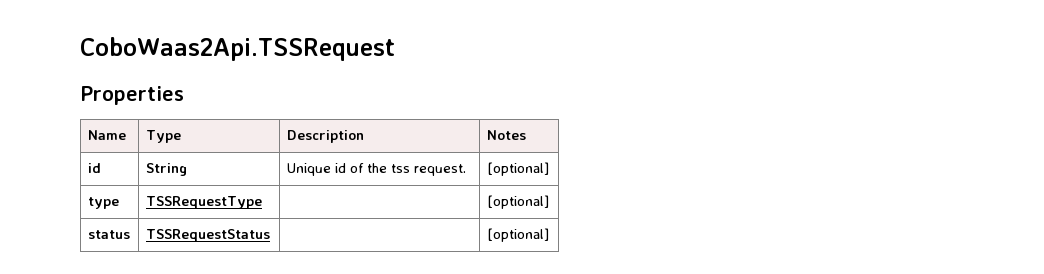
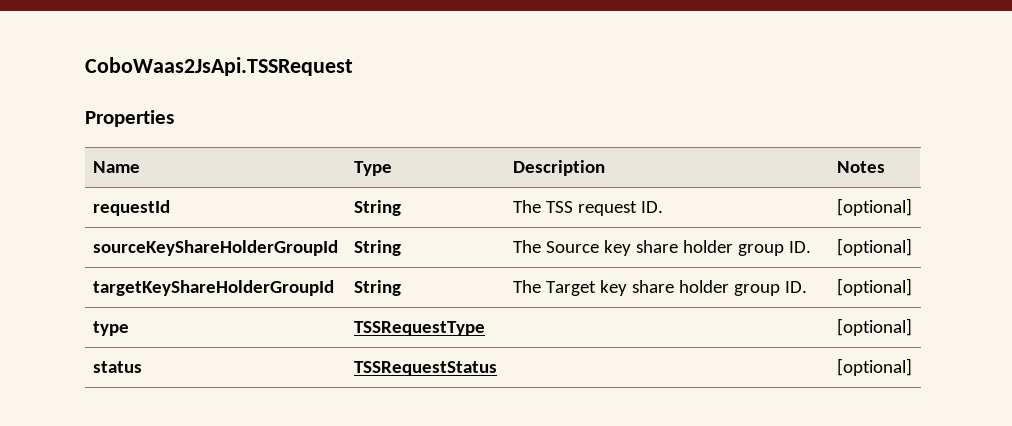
[80,37,395,61] CoboWaas2Api.TSSRequest -> [85,57,353,76] CoboWaas2JsApi.TSSRequest
[87,163,101,173] [145,163,187,176] [286,163,466,176] id | String | Unique id of the tss request. -> [92,200,170,216] [353,200,401,216] [512,200,663,216] [836,198,912,216] [92,240,338,256] [353,240,401,256] [512,240,811,256] [836,238,912,256] [92,280,334,296] [353,280,401,296] [512,280,807,296] requestId | String | The TSS request ID. | [optional] // sourceKeyShareHolderGroupId | String | The Source key share holder group ID. | [optional] // targetKeyShareHolderGroupId | String | The Target key share holder group ID.

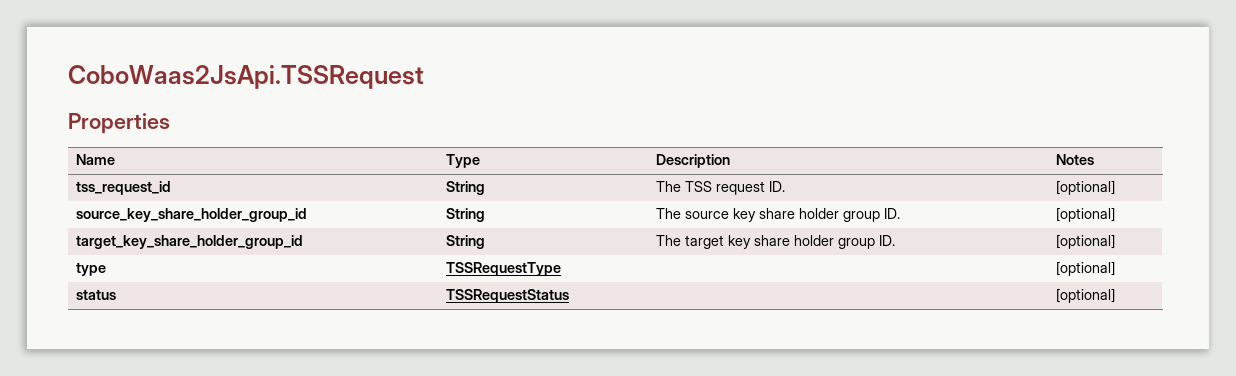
[92,200,170,216] requestId -> [76,181,172,195] tss_request_id
[92,240,338,256] [353,240,401,256] [512,240,811,256] [836,238,912,256] [92,280,334,296] [353,280,401,296] [512,280,596,296] sourceKeyShareHolderGroupId | String | The Source key share holder group ID. | [optional] // targetKeyShareHolderGroupId | String | The Target -> [76,208,308,222] [446,208,486,222] [656,208,901,222] [1056,207,1116,222] [76,235,304,249] [446,235,486,249] [656,235,725,249] source_key_share_holder_group_id | String | The source key share holder group ID. | [optional] // target_key_share_holder_group_id | String | The target

